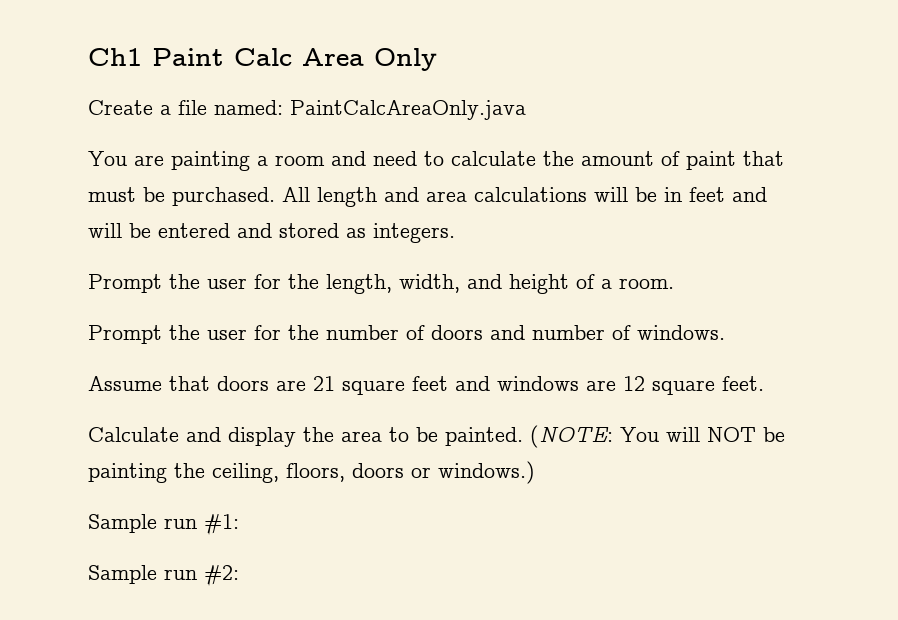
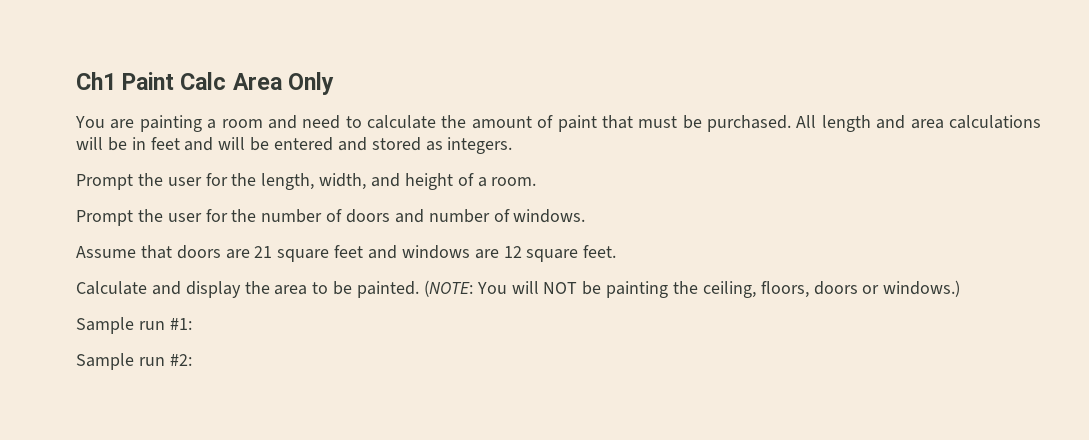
[88,100,526,120] // Create a file named: PaintCalcAreaOnly.java -> (334, 83) none

